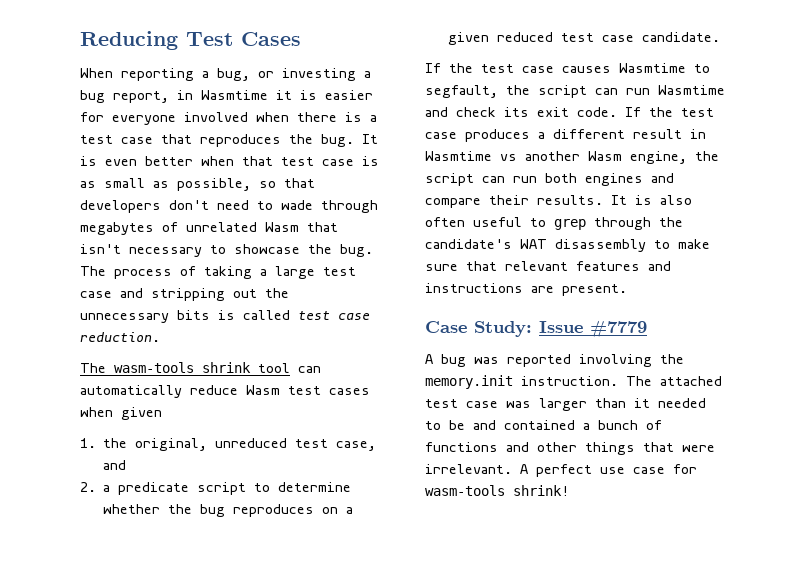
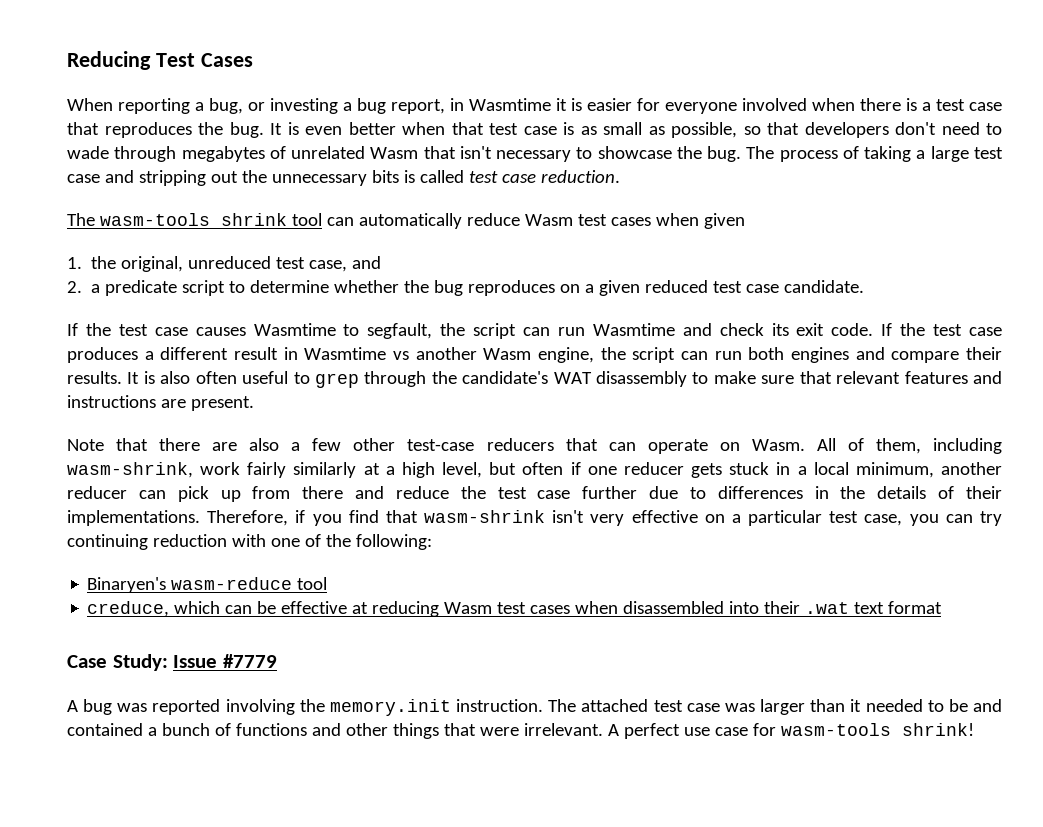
(627, 290) none -> [67,438,1002,454] [67,462,1002,478] [67,486,1003,502] [67,510,1002,526] [67,534,432,550] [87,577,328,593] [87,601,943,617] // Note that there are also a few other test-case reducers that can operate on Wasm. All of them, including wasm-shrink, work fairly similarly at a high level, but often if one reducer gets stuck in a local minimum, another reducer can pick up from there and reduce the test case further due to differences in the details of their implementations. Therefore, if you find that wasm-shrink isn't very effective on a particular test case, you can try continuing reduction with one of the following: // Binaryen's wasm-reduce tool // creduce, which can be effective at reducing Wasm test cases when disassembled into their .wat text format

